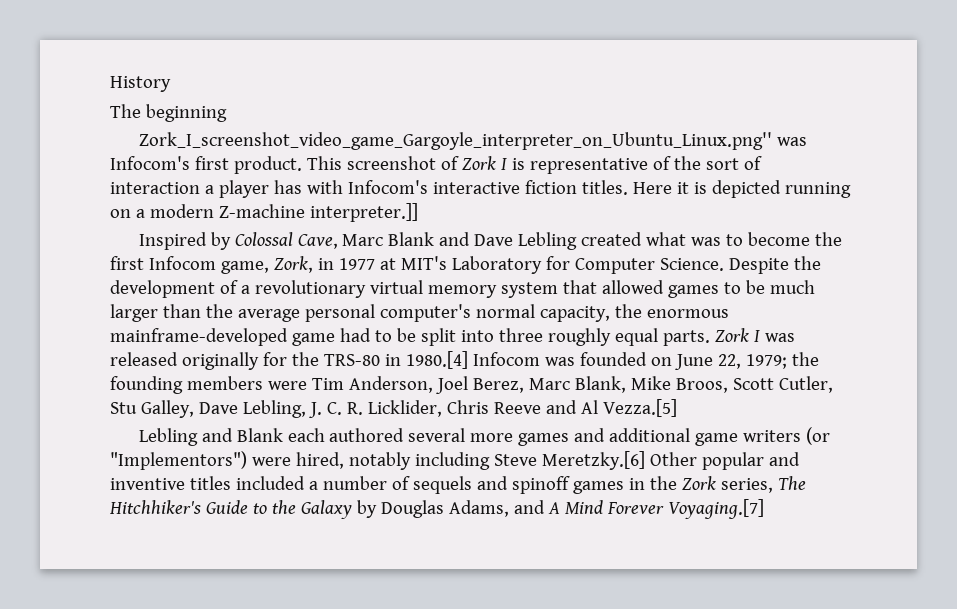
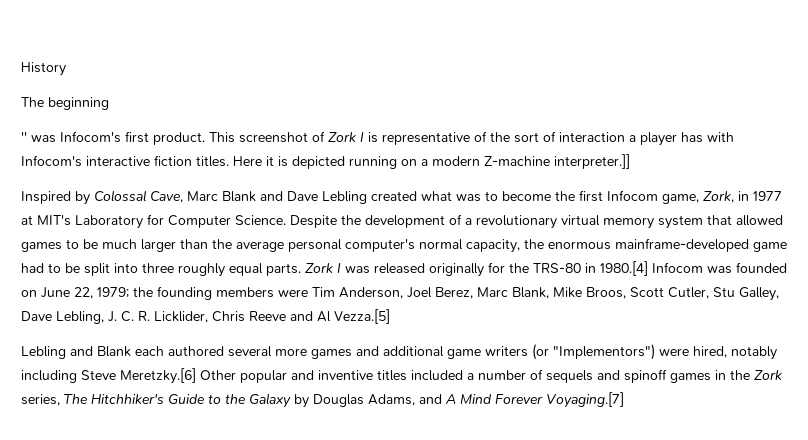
[138,132,772,150] Zork_I_screenshot_video_game_Gargoyle_interpreter_on_Ubuntu_Linux.png'' -> [21,132,27,142] ''

